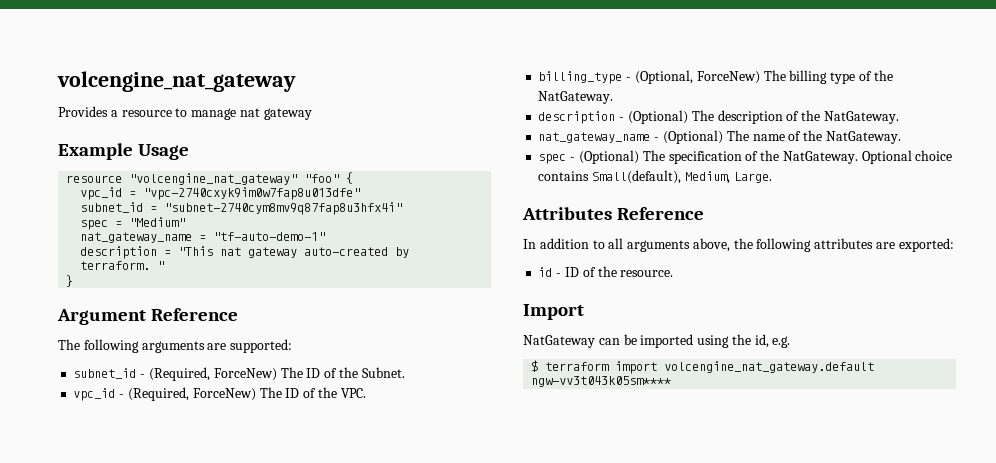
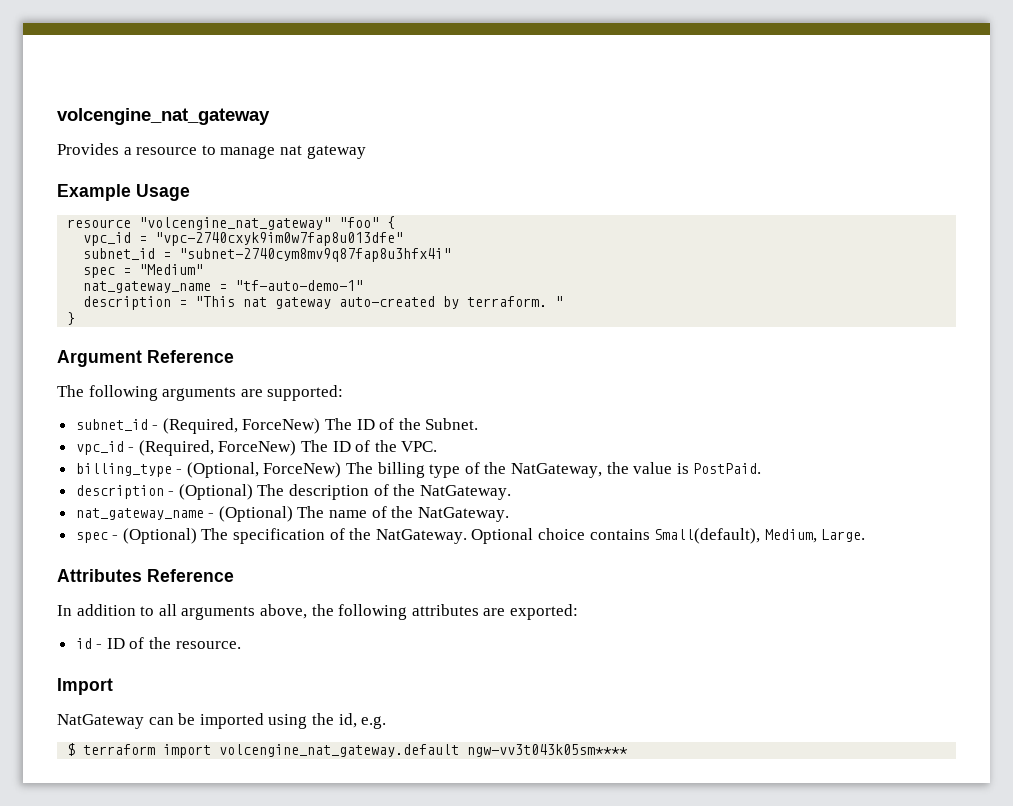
[538,91,614,104] NatGateway. -> [511,462,762,478] NatGateway, the value is PostPaid.

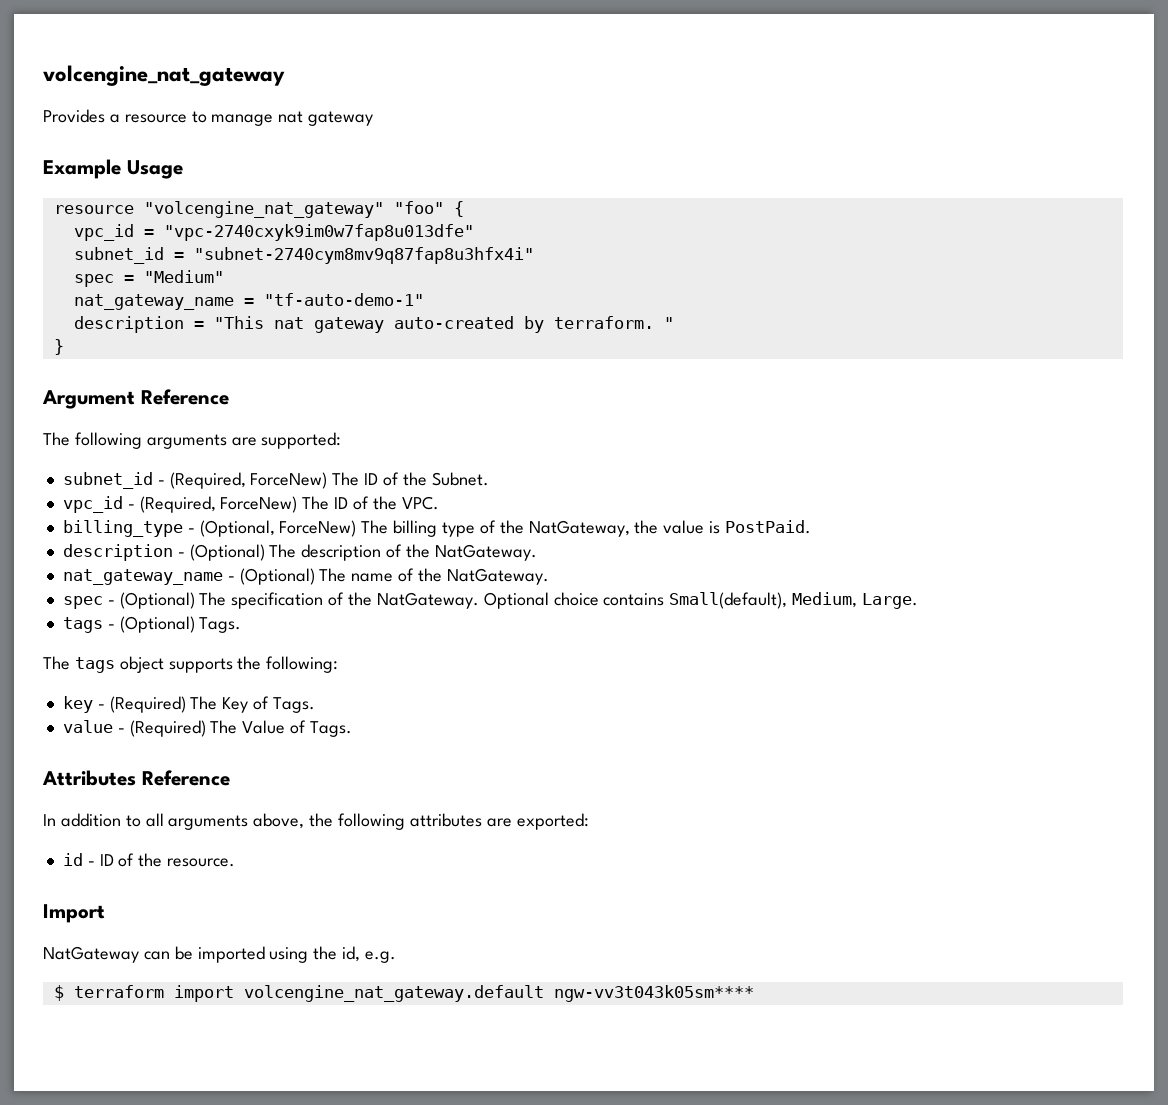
(866, 535) none -> [62,616,242,633] [43,656,339,673] [62,696,315,713] [62,720,352,737] // tags - (Optional) Tags. // The tags object supports the following: // key - (Required) The Key of Tags. // value - (Required) The Value of Tags.

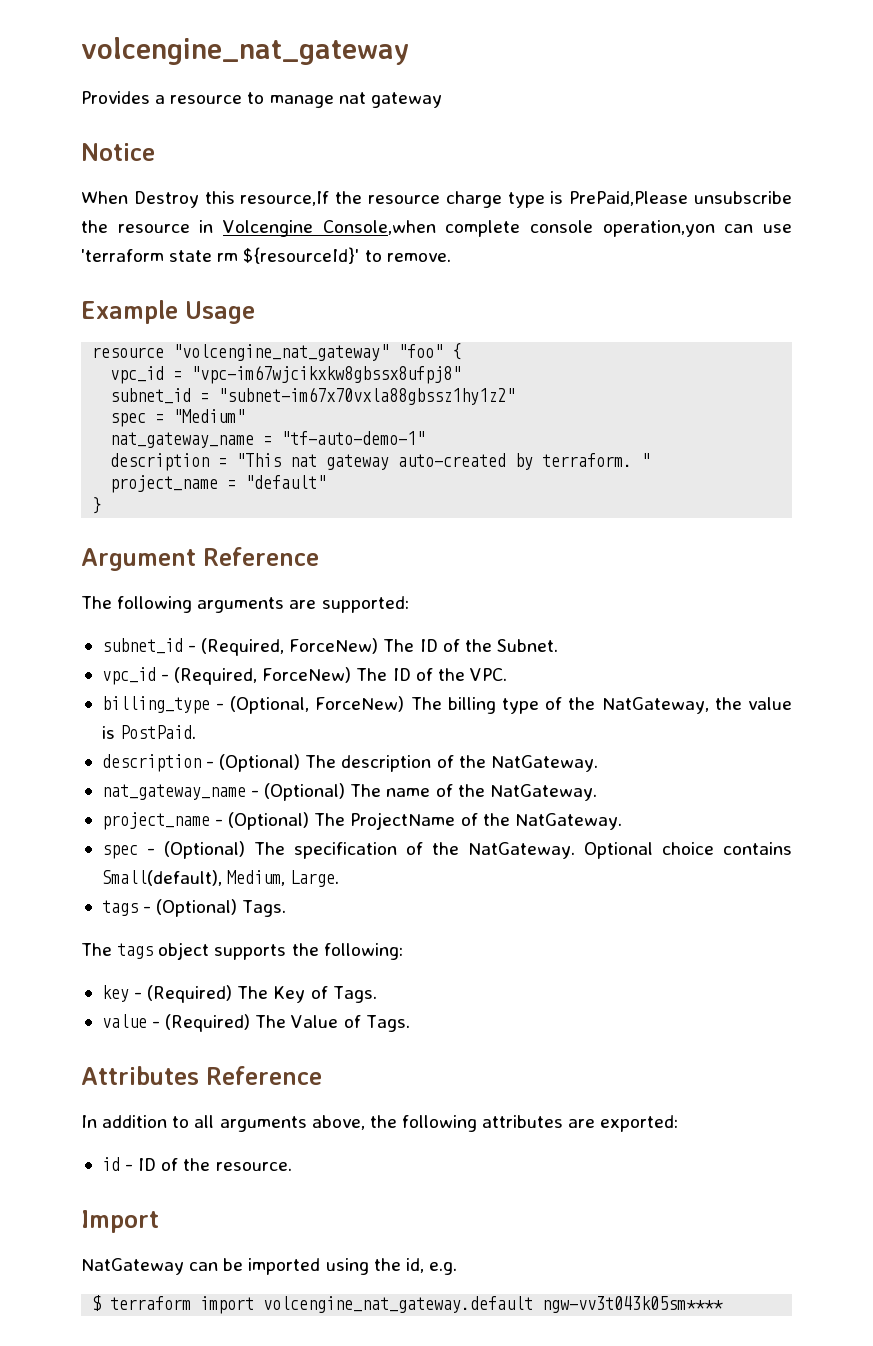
(374, 118) none -> [81,143,155,161] [81,191,792,208] [81,220,793,237] [81,247,451,264] // Notice // When Destroy this resource,If the resource charge type is PrePaid,Please unsubscribe the resource in Volcengine Console,when complete console operation,yon can use 'terraform state rm ${resourceId}' to remove.
[163,224,474,241] "vpc-2740cxyk9im0w7fap8u013dfe" -> [191,365,462,384] "vpc-im67wjcikxkw8gbssx8ufpj8"
[193,247,534,264] "subnet-2740cym8mv9q87fap8u3hfx4i" -> [218,387,516,405] "subnet-im67x70vxla88gbssz1hy1z2"
(674, 323) none -> [110,475,327,493] // project_name = "default"
(549, 576) none -> [101,812,622,830] // project_name - (Optional) The ProjectName of the NatGateway.

